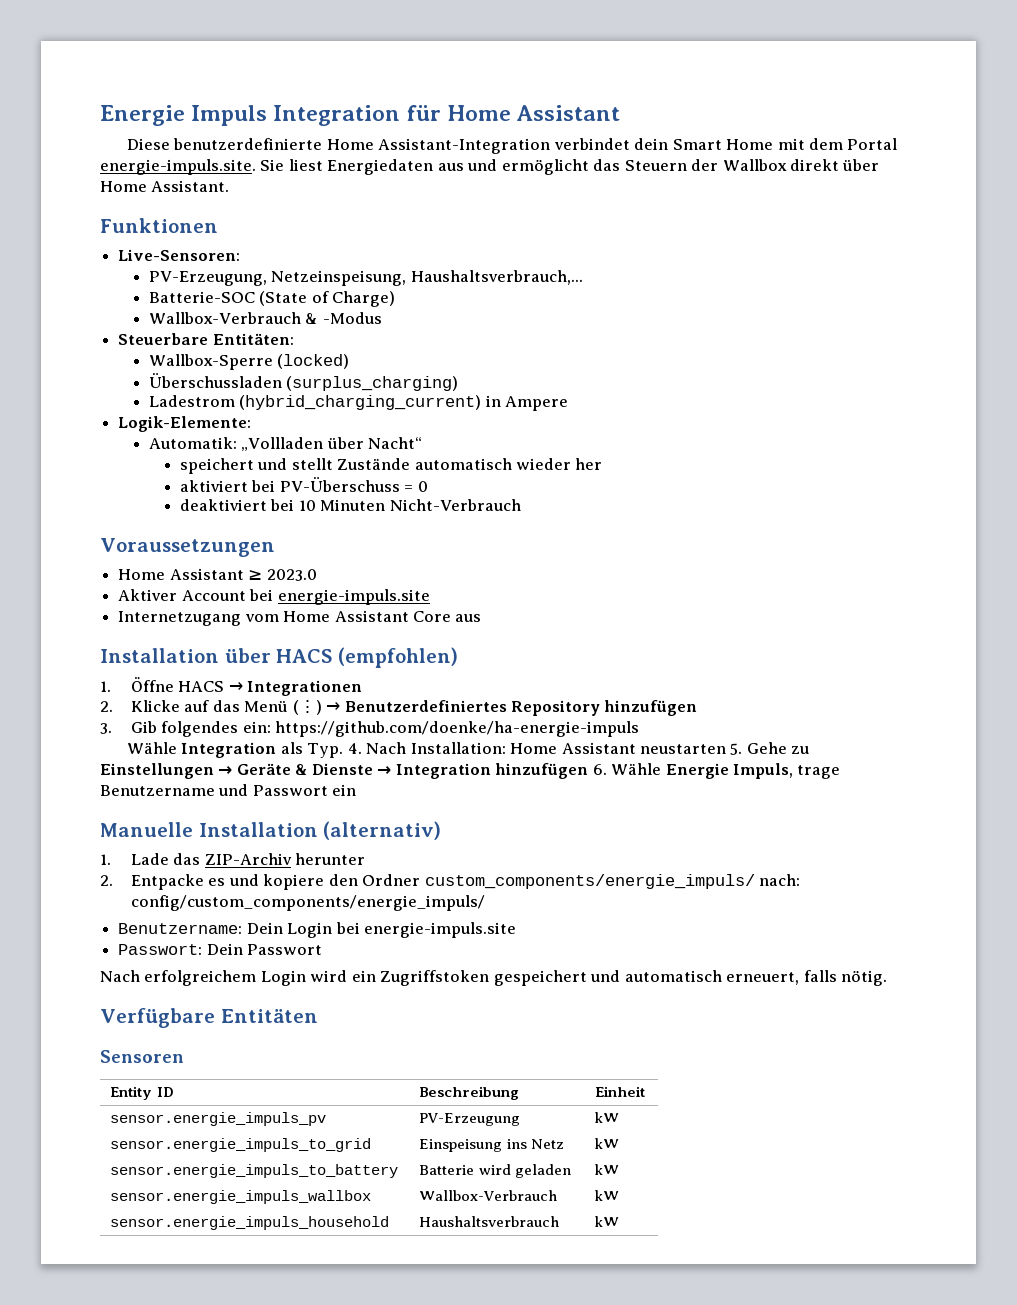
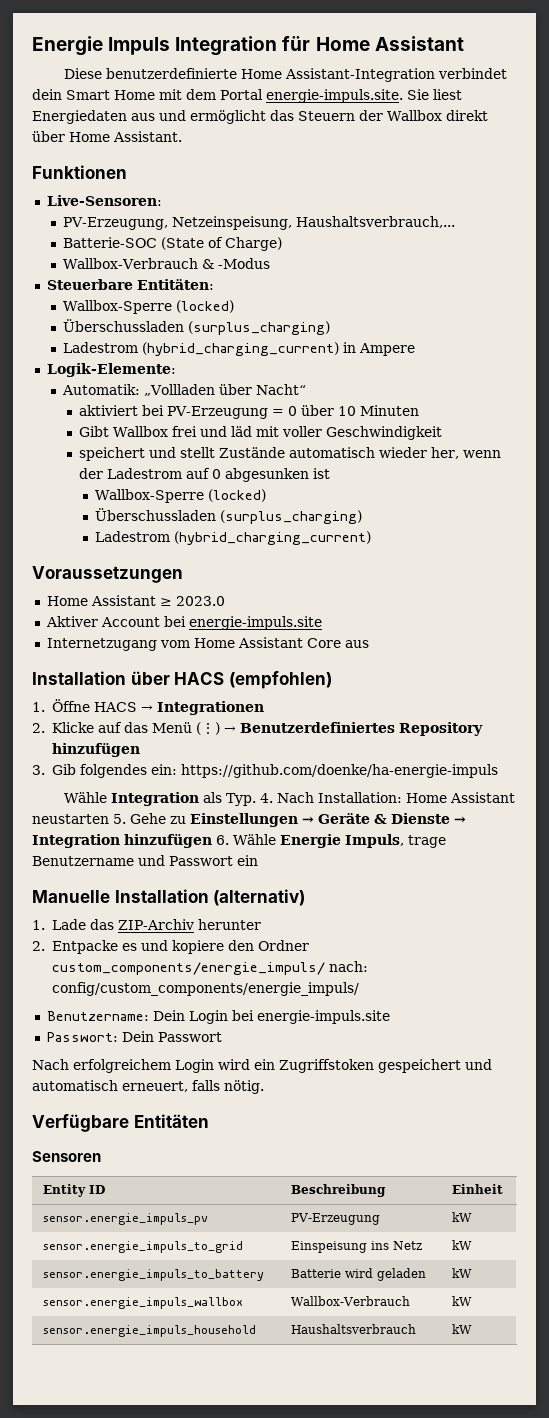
(423, 443) none -> [78,405,419,419] [78,426,442,440] // aktiviert bei PV-Erzeugung = 0 über 10 Minuten // Gibt Wallbox frei und läd mit voller Geschwindigkeit
[575,458,603,470] [179,477,428,492] [179,499,522,511] her // aktiviert bei PV-Überschuss = 0 // deaktiviert bei 10 Minuten Nicht-Verbrauch -> [430,447,501,459] [78,468,330,482] [94,489,266,503] [94,508,362,524] [94,531,371,545] her, wenn der Ladestrom auf 0 abgesunken ist // Wallbox-Sperre (locked) // Überschussladen (surplus_charging) // Ladestrom (hybrid_charging_current)

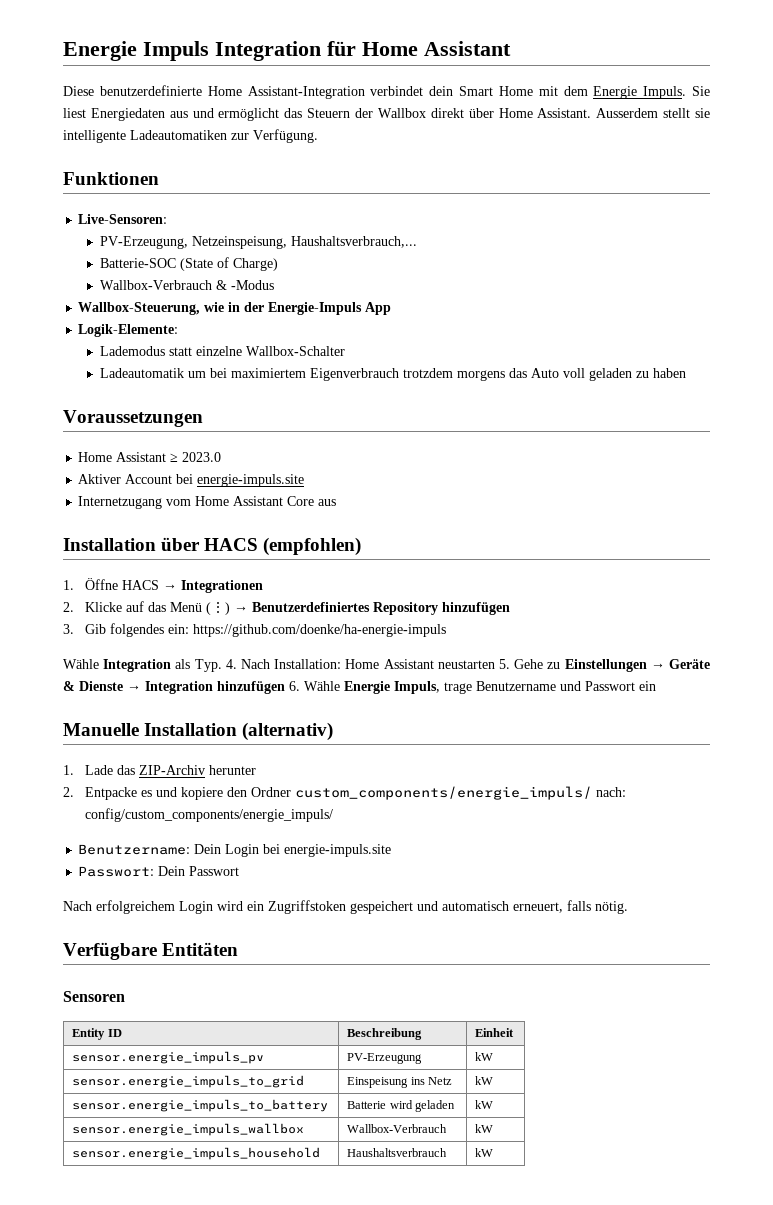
[220,89,403,103] Portal energie-impuls.site. -> [593,86,687,99] Energie Impuls.
(182, 136) none -> [596,108,711,118] [63,129,318,143] Ausserdem stellt sie intelligente Ladeautomatiken zur Verfügung.
[46,279,214,290] [62,300,234,314] [62,319,330,335] [62,342,415,356] [46,363,176,377] [61,384,306,396] [78,405,419,419] [78,426,442,440] [78,447,501,461] [78,468,330,482] [94,489,266,503] [94,508,362,524] [94,531,371,545] Steuerbare Entitäten: // Wallbox-Sperre (locked) // Überschussladen (surplus_charging) // Ladestrom (hybrid_charging_current) in Ampere // Logik-Elemente: // Automatik: „Vollladen über Nacht“ // aktiviert bei PV-Erzeugung = 0 über 10 Minuten // Gibt Wallbox frei und läd mit voller Geschwindigkeit // speichert und stellt Zustände automatisch wieder her, wenn der Ladestrom auf 0 abgesunken ist // Wallbox-Sperre (locked) // Überschussladen (surplus_charging) // Ladestrom (hybrid_charging_current) -> [78,302,392,315] [78,324,179,337] [99,346,345,356] [99,368,686,381] Wallbox-Steuerung, wie in der Energie-Impuls App // Logik-Elemente: // Lademodus statt einzelne Wallbox-Schalter // Ladeautomatik um bei maximiertem Eigenverbrauch trotzdem morgens das Auto voll geladen zu haben

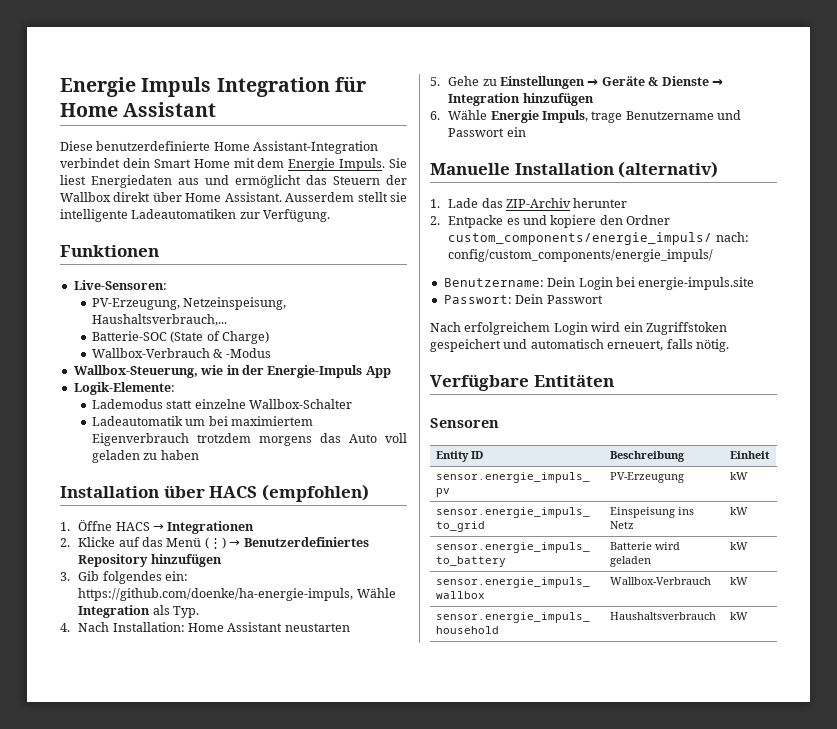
[63,410,203,427] [78,452,222,462] [78,474,305,487] [78,496,337,509] // Voraussetzungen // Home Assistant ≥ 2023.0 // Aktiver Account bei energie-impuls.site // Internetzugang vom Home Assistant Core aus -> (199, 455) none
[192,624,446,637] https://github.com/doenke/ha-energie-impuls // -> [78,588,354,601] https://github.com/doenke/ha-energie-impuls,
(222, 665) none -> (200, 612) //
(495, 664) none -> (350, 627) //
(285, 687) none -> (594, 99) //

